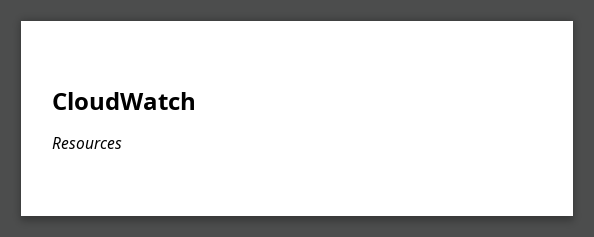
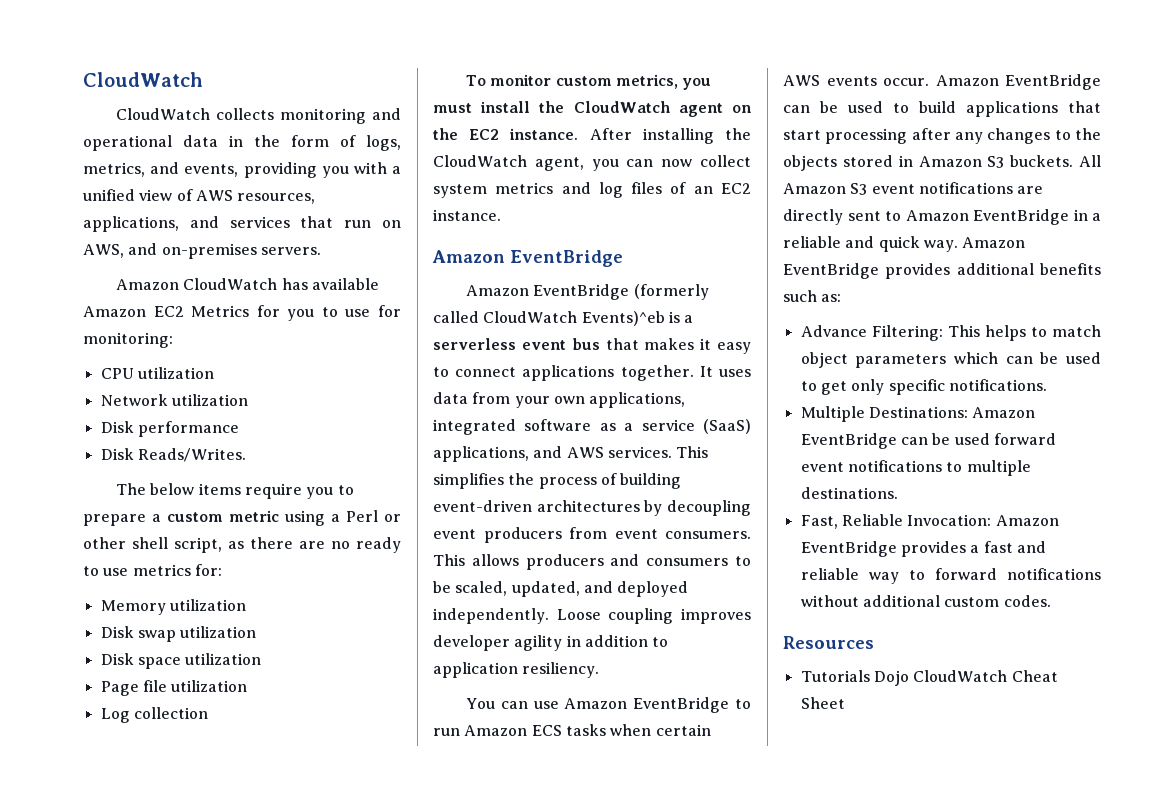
[52,137,122,149] Resources -> [115,108,401,124] [83,135,401,151] [83,162,401,178] [83,189,316,204] [83,216,401,232] [83,243,321,259] [115,278,379,290] [83,305,401,321] [83,332,173,348] [100,367,214,379] [100,394,248,406] [100,421,239,437] [100,448,246,462] [115,483,354,499] [83,510,401,526] [83,537,401,553] [83,564,222,576] [100,599,246,615] [100,626,257,642] [100,653,262,669] [100,680,248,696] [100,707,208,723] [465,74,712,90] [433,101,752,117] [433,128,751,144] [433,155,751,171] [433,182,751,198] [433,209,501,221] [432,250,623,267] [465,284,709,300] [433,311,694,326] [433,338,751,354] [433,365,751,381] [433,392,686,408] [433,419,751,435] [433,446,709,462] [433,473,682,489] [433,500,751,516] [433,527,751,543] [433,554,751,570] [433,581,689,597] [433,608,751,624] [433,635,669,651] [433,662,600,678] [465,697,751,713] [433,724,711,736] [783,74,1101,90] [783,101,1101,117] [783,128,1101,144] [783,155,1101,171] [783,182,1044,195] [783,209,1101,225] [783,236,1026,252] [783,263,1101,279] [783,290,842,302] [800,325,1101,341] [800,352,1101,368] [800,379,1047,395] [800,406,1036,422] [800,433,1056,449] [800,460,1031,476] [800,487,898,499] [800,514,1059,529] [800,541,1046,557] [800,568,1101,584] [800,595,1051,607] [783,636,874,649] [800,670,1058,686] [800,697,845,709] CloudWatch collects monitoring and operational data in the form of logs, metrics, and events, providing you with a unified view of AWS resources, applications, and services that run on AWS, and on-premises servers. // Amazon CloudWatch has available Amazon EC2 Metrics for you to use for monitoring: // CPU utilization // Network utilization // Disk performance // Disk Reads/Writes. // The below items require you to prepare a custom metric using a Perl or other shell script, as there are no ready to use metrics for: // Memory utilization // Disk swap utilization // Disk space utilization // Page file utilization // Log collection // To monitor custom metrics, you must install the CloudWatch agent on the EC2 instance. After installing the CloudWatch agent, you can now collect system metrics and log files of an EC2 instance. // Amazon EventBridge // Amazon EventBridge (formerly called CloudWatch Events)^eb is a serverless event bus that makes it easy to connect applications together. It uses data from your own applications, integrated software as a service (SaaS) applications, and AWS services. This simplifies the process of building event-driven architectures by decoupling event producers from event consumers. This allows producers and consumers to be scaled, updated, and deployed independently. Loose coupling improves developer agility in addition to application resiliency. // You can use Amazon EventBridge to run Amazon ECS tasks when certain AWS events occur. Amazon EventBridge can be used to build applications that start processing after any changes to the objects stored in Amazon S3 buckets. All Amazon S3 event notifications are directly sent to Amazon EventBridge in a reliable and quick way. Amazon EventBridge provides additional benefits such as: // Advance Filtering: This helps to match object parameters which can be used to get only specific notifications. // Multiple Destinations: Amazon EventBridge can be used forward event notifications to multiple destinations. // Fast, Reliable Invocation: Amazon EventBridge provides a fast and reliable way to forward notifications without additional custom codes. // Resources // Tutorials Dojo CloudWatch Cheat Sheet

